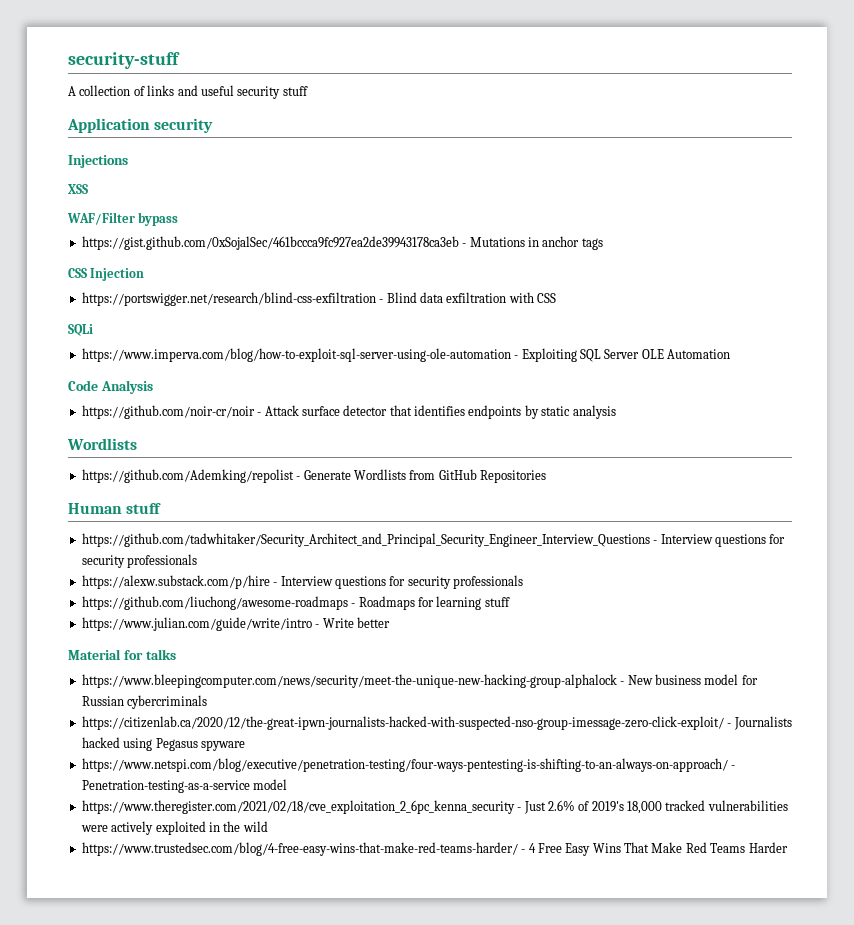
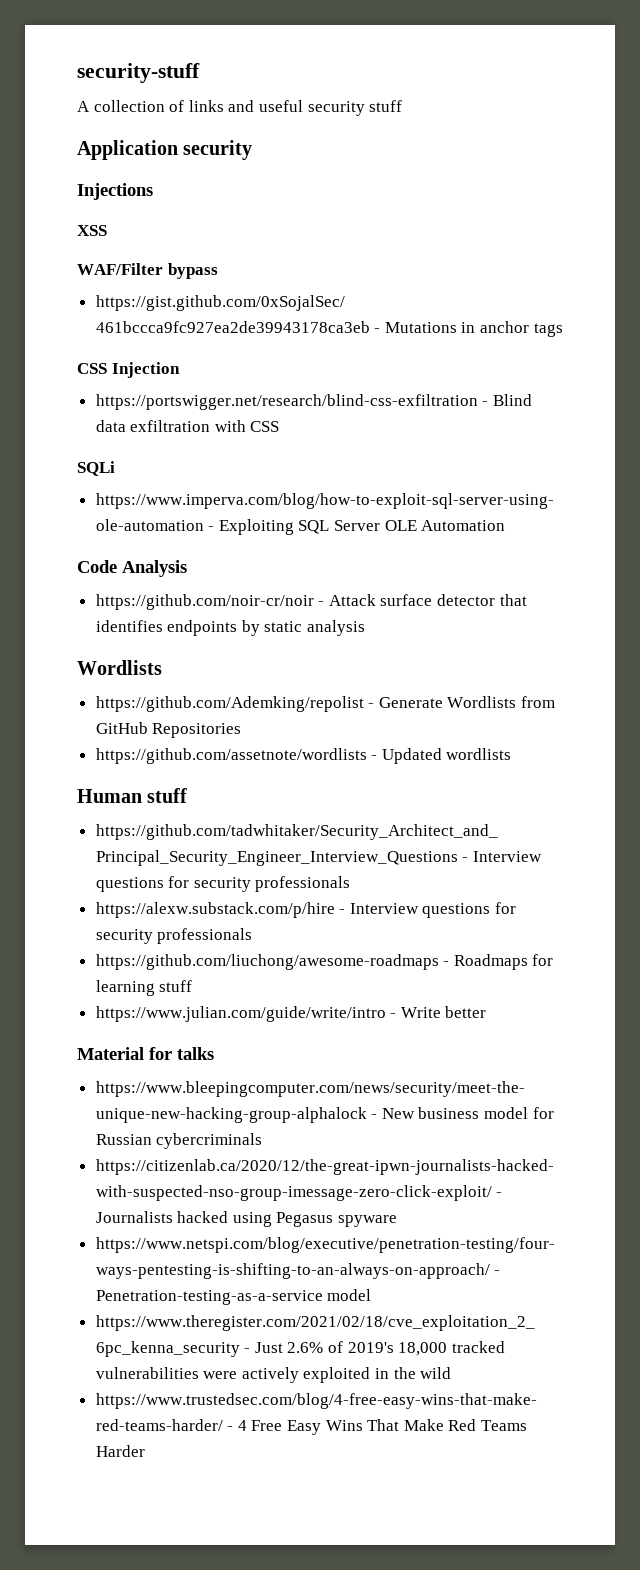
(546, 476) none -> [95,748,512,764] // https://github.com/assetnote/wordlists - Updated wordlists

